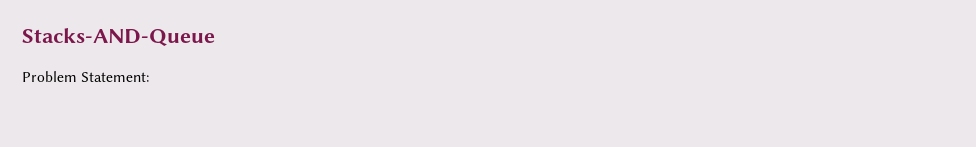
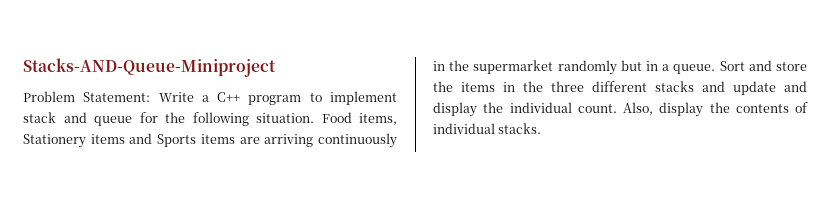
[22,28,215,46] Stacks-AND-Queue -> [23,58,276,77] Stacks-AND-Queue-Miniproject
(150, 77) none -> [158,91,397,105] [23,112,397,126] [23,133,398,148] [433,60,807,75] [433,81,807,95] [433,102,808,117] [433,123,542,134] Write a C++ program to implement stack and queue for the following situation. Food items, Stationery items and Sports items are arriving continuously in the supermarket randomly but in a queue. Sort and store the items in the three different stacks and update and display the individual count. Also, display the contents of individual stacks.

